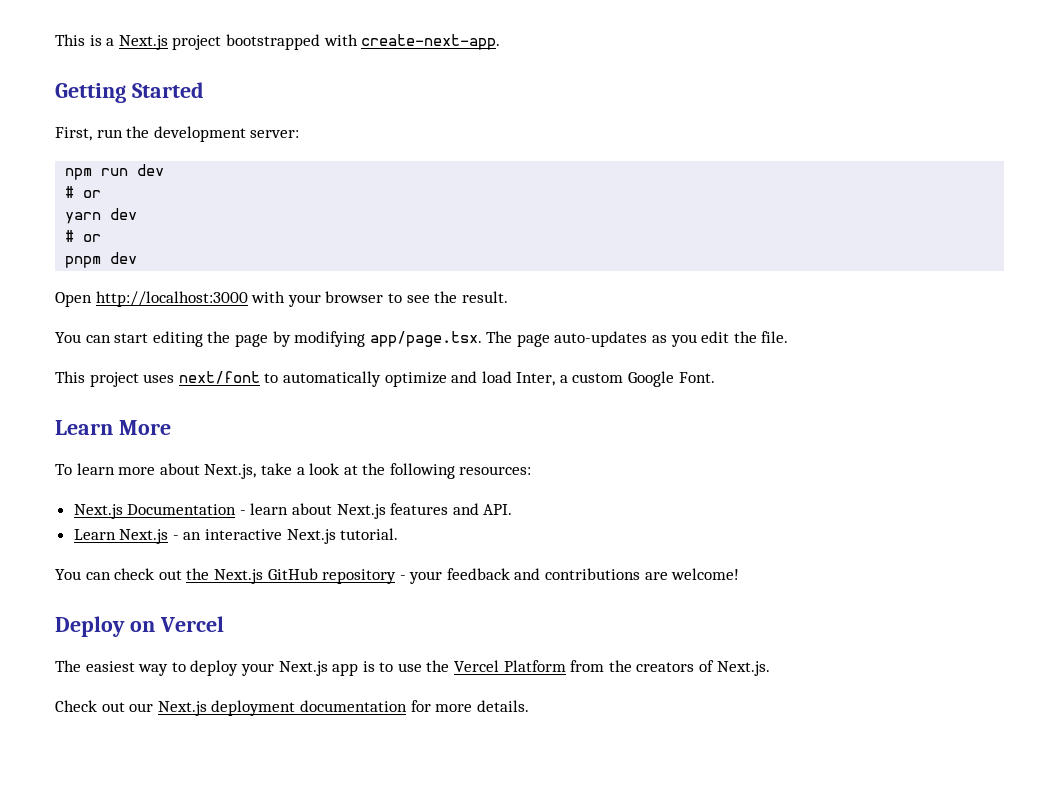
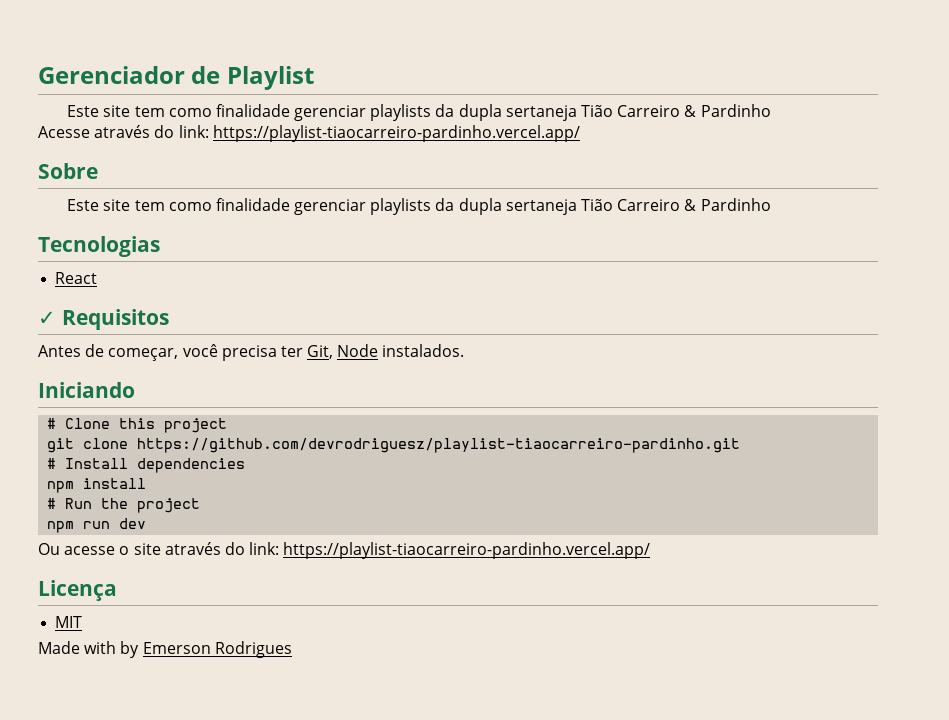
[55,34,501,50] [55,82,204,103] [55,126,300,142] [65,164,165,180] [65,186,102,198] [65,208,138,224] [65,230,102,242] [65,252,138,268] [55,291,508,307] [55,331,789,347] [55,371,715,387] [55,420,171,435] [55,463,532,479] [73,503,513,519] [73,528,399,544] [55,568,740,584] [55,616,224,637] [55,660,770,676] [55,700,529,716] This is a Next.js project bootstrapped with create-next-app. // Getting Started // First, run the development server: // npm run dev // # or // yarn dev // # or // pnpm dev // Open http://localhost:3000 with your browser to see the result. // You can start editing the page by modifying app/page.tsx. The page auto-updates as you edit the file. // This project uses next/font to automatically optimize and load Inter, a custom Google Font. // Learn More // To learn more about Next.js, take a look at the following resources: // Next.js Documentation - learn about Next.js features and API. // Learn Next.js - an interactive Next.js tutorial. // You can check out the Next.js GitHub repository - your feedback and contributions are welcome! // Deploy on Vercel // The easiest way to deploy your Next.js app is to use the Vercel Platform from the creators of Next.js. // Check out our Next.js deployment documentation for more details. -> [38,66,314,90] [67,104,771,121] [38,125,580,142] [38,163,98,179] [67,198,771,215] [38,236,160,257] [55,272,98,284] [38,309,169,330] [38,344,465,361] [38,382,135,398] [47,418,228,433] [47,438,741,453] [47,458,246,473] [47,478,147,493] [47,498,201,513] [47,518,147,533] [38,542,651,559] [38,580,117,601] [55,616,83,628] [38,641,292,658] Gerenciador de Playlist // Este site tem como finalidade gerenciar playlists da dupla sertaneja Tião Carreiro & Pardinho // Acesse através do link: https://playlist-tiaocarreiro-pardinho.vercel.app/ // Sobre // Este site tem como finalidade gerenciar playlists da dupla sertaneja Tião Carreiro & Pardinho // Tecnologias // React // ✓ Requisitos // Antes de começar, você precisa ter Git, Node instalados. // Iniciando // # Clone this project // git clone https://github.com/devrodriguesz/playlist-tiaocarreiro-pardinho.git // # Install dependencies // npm install // # Run the project // npm run dev // Ou acesse o site através do link: https://playlist-tiaocarreiro-pardinho.vercel.app/ // Licença // MIT // Made with by Emerson Rodrigues

